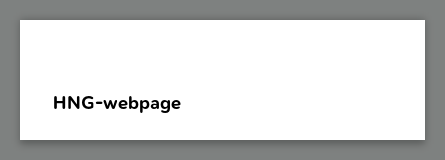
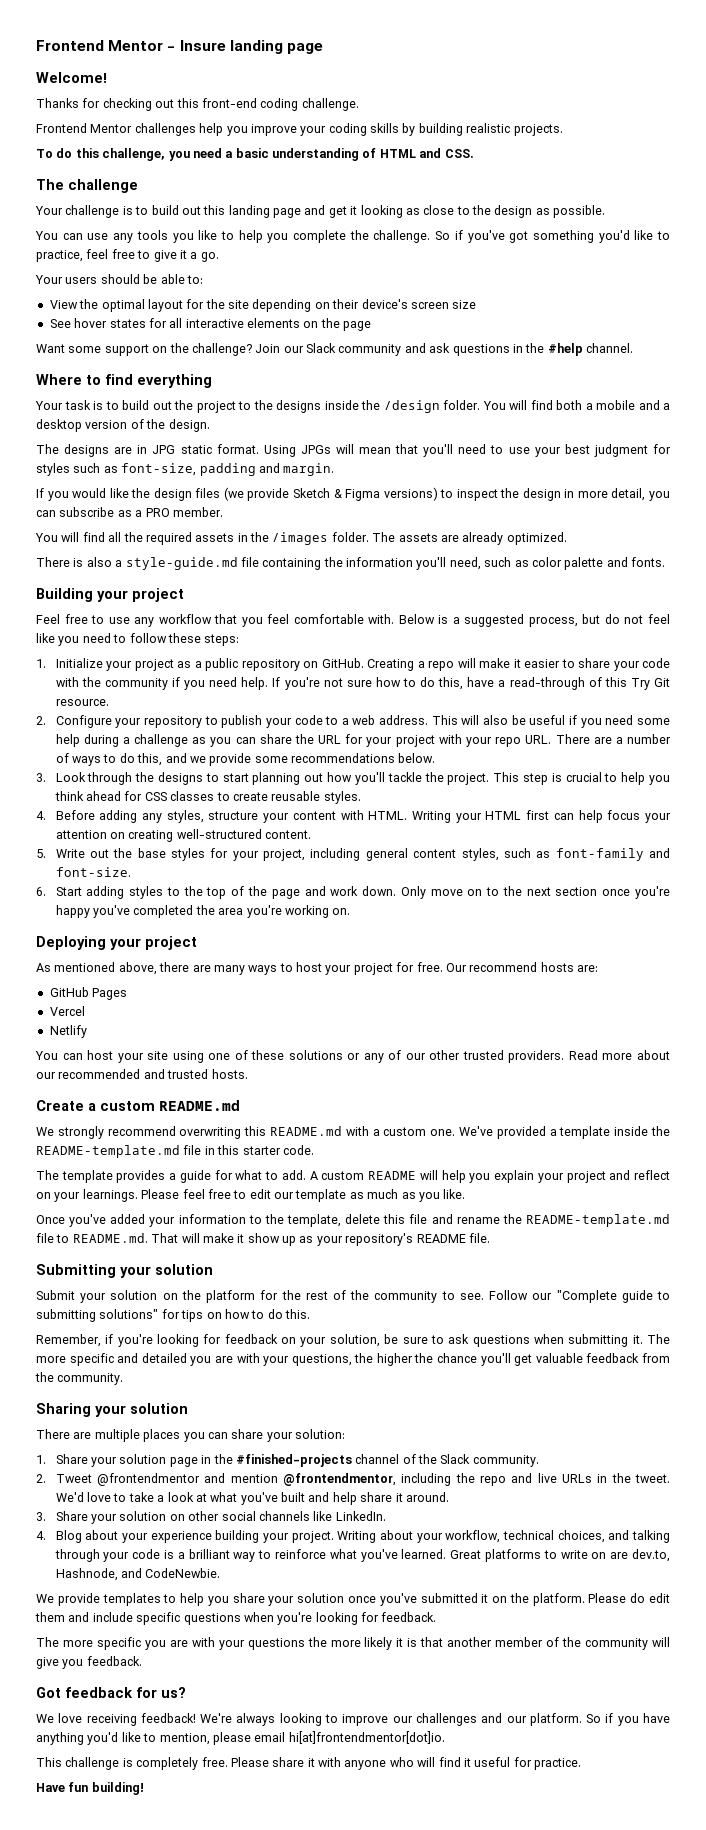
[53,95,181,113] HNG-webpage -> [36,40,323,54] [36,72,107,83] [36,98,359,111] [36,123,563,136] [36,148,474,161] [36,179,138,193] [35,205,606,218] [35,230,670,243] [36,249,219,262] [35,274,203,284] [49,299,477,312] [49,318,372,331] [36,343,633,356] [36,374,212,388] [35,400,670,413] [36,419,210,432] [36,444,671,457] [36,463,335,476] [36,487,670,501] [36,507,223,517] [35,532,567,545] [36,557,665,570] [36,588,184,602] [36,614,670,627] [36,633,240,646] [36,658,671,671] [55,677,670,690] [55,699,109,706] [36,715,670,728] [55,734,671,747] [55,753,436,766] [36,772,670,785] [54,791,361,804] [36,810,671,823] [55,829,312,842] [36,848,671,861] [55,867,131,877] [36,886,671,899] [55,905,351,918] [36,936,197,950] [36,962,598,975] [49,987,128,1000] [49,1006,85,1016] [49,1025,87,1038] [35,1050,670,1063] [36,1069,248,1079] [36,1100,240,1111] [36,1126,670,1139] [36,1145,314,1158] [36,1170,670,1183] [36,1189,466,1202] [36,1214,671,1227] [36,1233,490,1246] [36,1264,213,1278] [36,1290,670,1303] [36,1309,310,1322] [36,1334,671,1347] [36,1353,670,1366] [35,1372,124,1385] [36,1403,188,1417] [36,1429,345,1442] [36,1454,539,1467] [36,1473,671,1486] [55,1492,449,1505] [36,1511,386,1524] [36,1530,670,1543] [54,1549,671,1562] [55,1568,221,1581] [36,1593,671,1606] [35,1612,437,1625] [36,1637,671,1650] [36,1656,142,1669] [36,1687,186,1698] [36,1713,670,1726] [36,1731,445,1745] [36,1757,581,1770] [36,1782,144,1795] Frontend Mentor - Insure landing page // Welcome! // Thanks for checking out this front-end coding challenge. // Frontend Mentor challenges help you improve your coding skills by building realistic projects. // To do this challenge, you need a basic understanding of HTML and CSS. // The challenge // Your challenge is to build out this landing page and get it looking as close to the design as possible. // You can use any tools you like to help you complete the challenge. So if you've got something you'd like to practice, feel free to give it a go. // Your users should be able to: // View the optimal layout for the site depending on their device's screen size // See hover states for all interactive elements on the page // Want some support on the challenge? Join our Slack community and ask questions in the #help channel. // Where to find everything // Your task is to build out the project to the designs inside the /design folder. You will find both a mobile and a desktop version of the design. // The designs are in JPG static format. Using JPGs will mean that you'll need to use your best judgment for styles such as font-size, padding and margin. // If you would like the design files (we provide Sketch & Figma versions) to inspect the design in more detail, you can subscribe as a PRO member. // You will find all the required assets in the /images folder. The assets are already optimized. // There is also a style-guide.md file containing the information you'll need, such as color palette and fonts. // Building your project // Feel free to use any workflow that you feel comfortable with. Below is a suggested process, but do not feel like you need to follow these steps: // 1. Initialize your project as a public repository on GitHub. Creating a repo will make it easier to share your code with the community if you need help. If you're not sure how to do this, have a read-through of this Try Git resource. // 2. Configure your repository to publish your code to a web address. This will also be useful if you need some help during a challenge as you can share the URL for your project with your repo URL. There are a number of ways to do this, and we provide some recommendations below. // 3. Look through the designs to start planning out how you'll tackle the project. This step is crucial to help you think ahead for CSS classes to create reusable styles. // 4. Before adding any styles, structure your content with HTML. Writing your HTML first can help focus your attention on creating well-structured content. // 5. Write out the base styles for your project, including general content styles, such as font-family and font-size. // 6. Start adding styles to the top of the page and work down. Only move on to the next section once you're happy you've completed the area you're working on. // Deploying your project // As mentioned above, there are many ways to host your project for free. Our recommend hosts are: // GitHub Pages // Vercel // Netlify // You can host your site using one of these solutions or any of our other trusted providers. Read more about our recommended and trusted hosts. // Create a custom README.md // We strongly recommend overwriting this README.md with a custom one. We've provided a template inside the README-template.md file in this starter code. // The template provides a guide for what to add. A custom README will help you explain your project and reflect on your learnings. Please feel free to edit our template as much as you like. // Once you've added your information to the template, delete this file and rename the README-template.md file to README.md. That will make it show up as your repository's README file. // Submitting your solution // Submit your solution on the platform for the rest of the community to see. Follow our "Complete guide to submitting solutions" for tips on how to do this. // Remember, if you're looking for feedback on your solution, be sure to ask questions when submitting it. The more specific and detailed you are with your questions, the higher the chance you'll get valuable feedback from the community. // Sharing your solution // There are multiple places you can share your solution: // 1. Share your solution page in the #finished-projects channel of the Slack community. // 2. Tweet @frontendmentor and mention @frontendmentor, including the repo and live URLs in the tweet. We'd love to take a look at what you've built and help share it around. // 3. Share your solution on other social channels like LinkedIn. // 4. Blog about your experience building your project. Writing about your workflow, technical choices, and talking through your code is a brilliant way to reinforce what you've learned. Great platforms to write on are dev.to, Hashnode, and CodeNewbie. // We provide templates to help you share your solution once you've submitted it on the platform. Please do edit them and include specific questions when you're looking for feedback. // The more specific you are with your questions the more likely it is that another member of the community will give you feedback. // Got feedback for us? // We love receiving feedback! We're always looking to improve our challenges and our platform. So if you have anything you'd like to mention, please email hi[at]frontendmentor[dot]io. // This challenge is completely free. Please share it with anyone who will find it useful for practice. // Have fun building!

